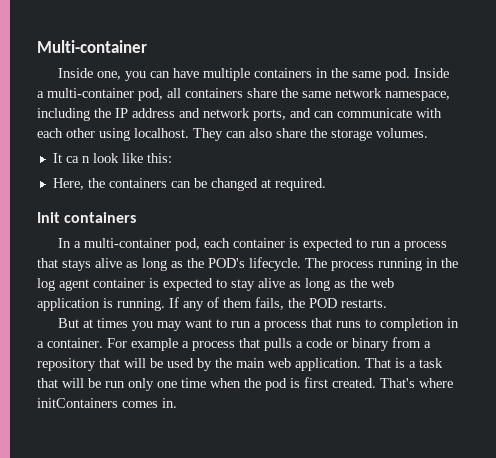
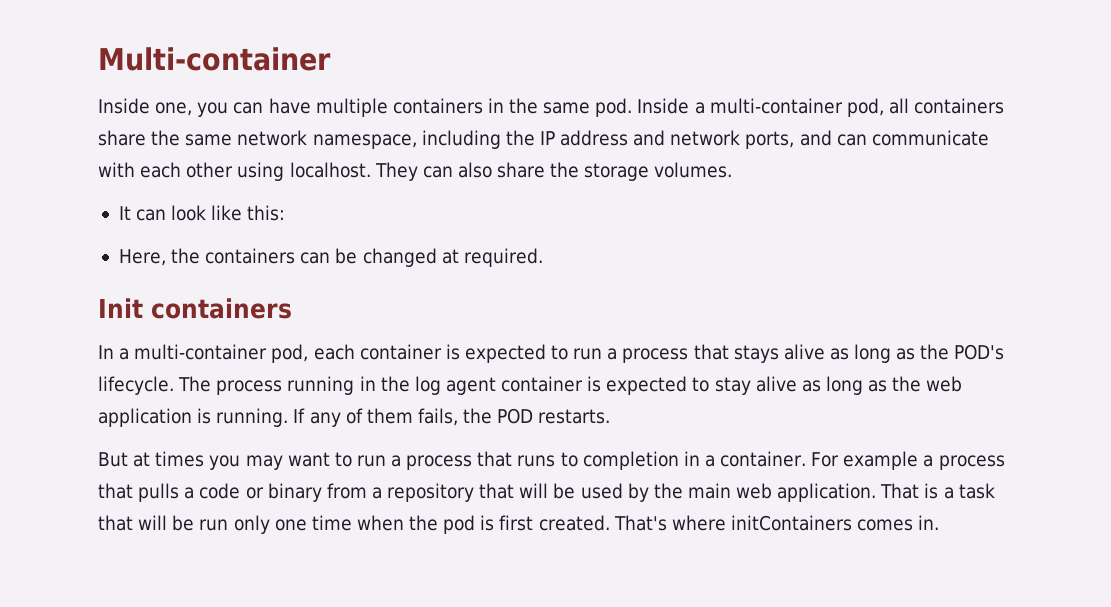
[65,156,90,163] ca n -> [136,209,167,221] can

